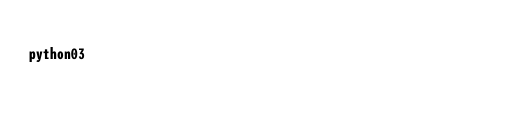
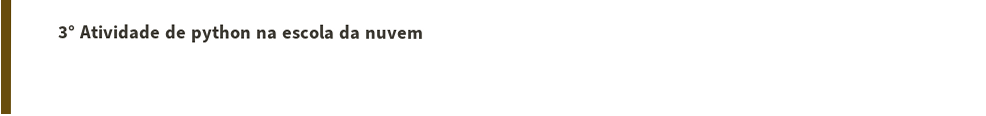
[29,47,85,63] python03 -> [58,24,424,43] 3° Atividade de python na escola da nuvem

